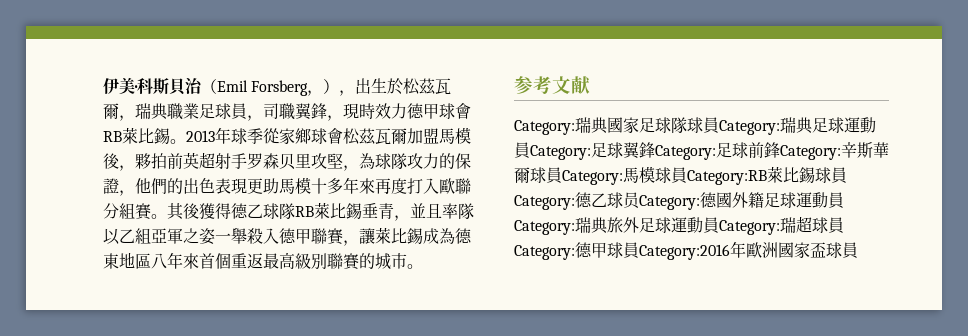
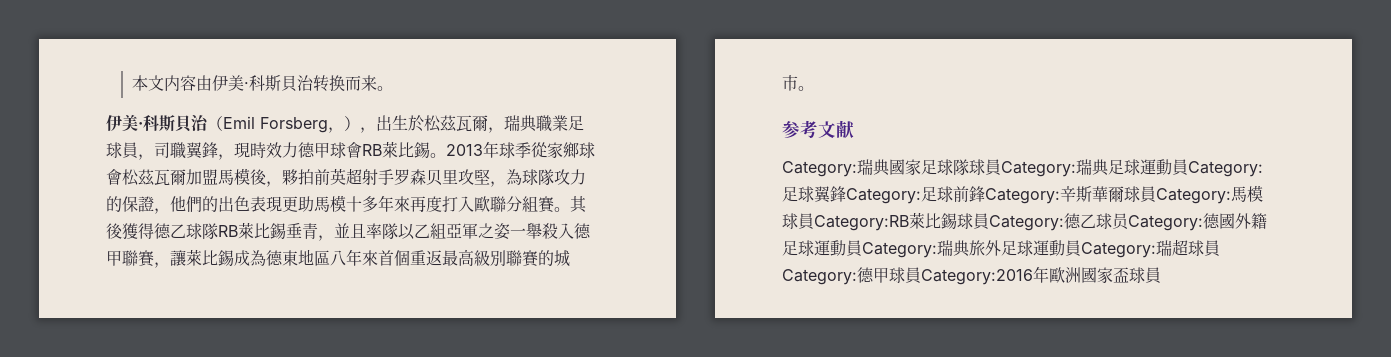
(103, 86) none -> [132,75,394,92] 本文内容由伊美·科斯貝治转换而来。 //

